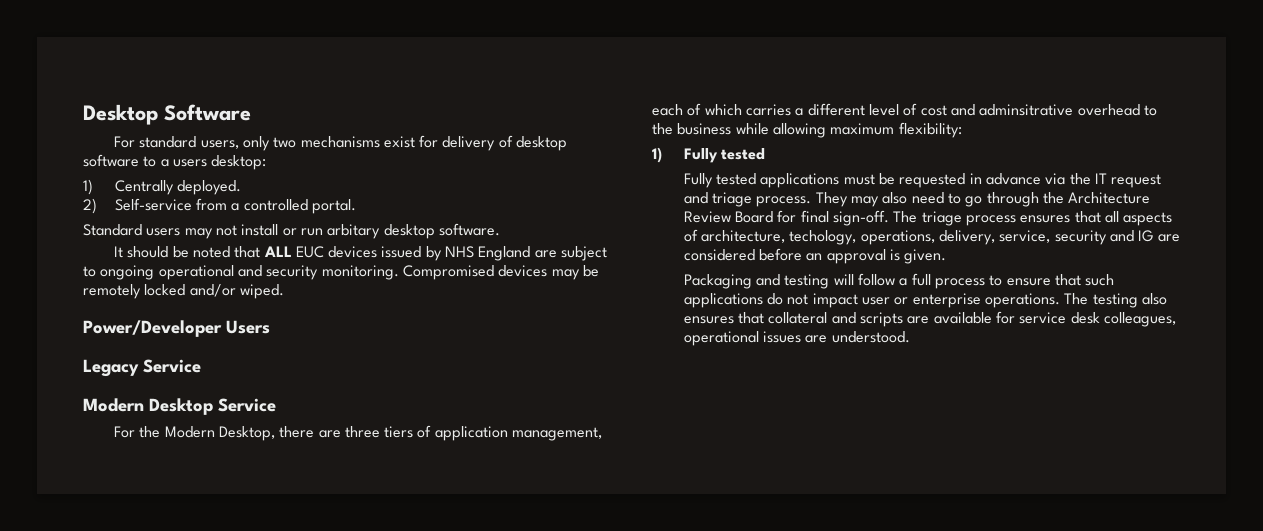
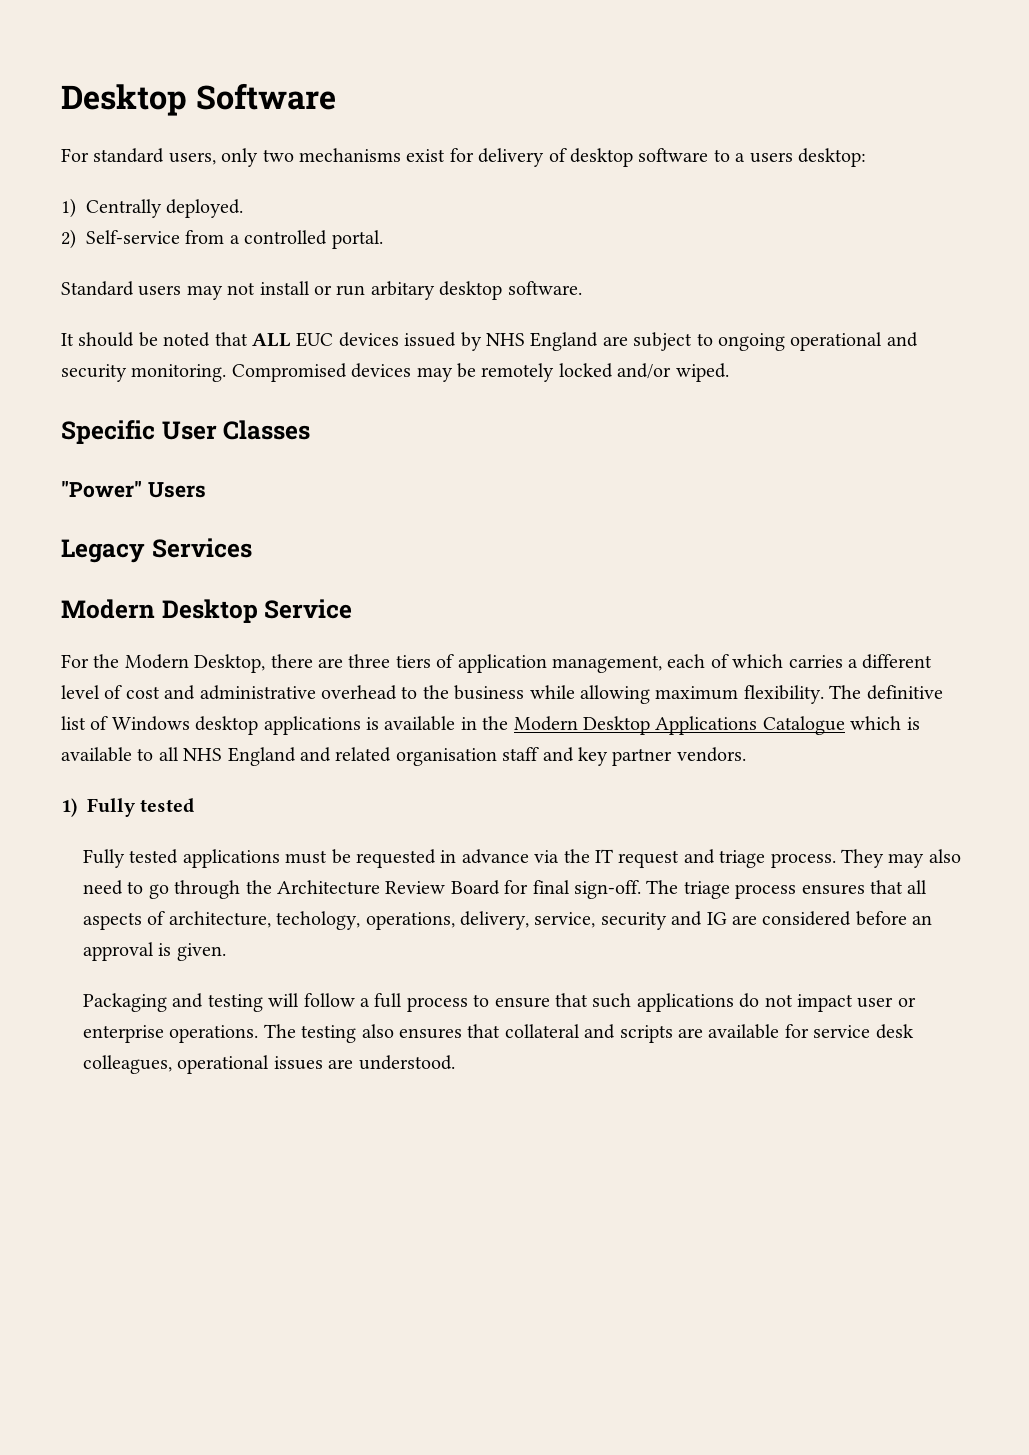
[83,320,222,337] Power/Developer -> [61,420,311,444] [61,481,142,498] Specific User Classes // "Power"
[143,359,201,373] Service -> [151,538,252,558] Services
[979,104,1074,116] adminsitrative -> [199,685,316,700] administrative
[898,122,962,138] flexibility: -> [743,685,943,704] [61,716,920,735] [61,747,746,766] flexibility. The definitive list of Windows desktop applications is available in the Modern Desktop Applications Catalogue which is available to all NHS England and related organisation staff and key partner vendors.

